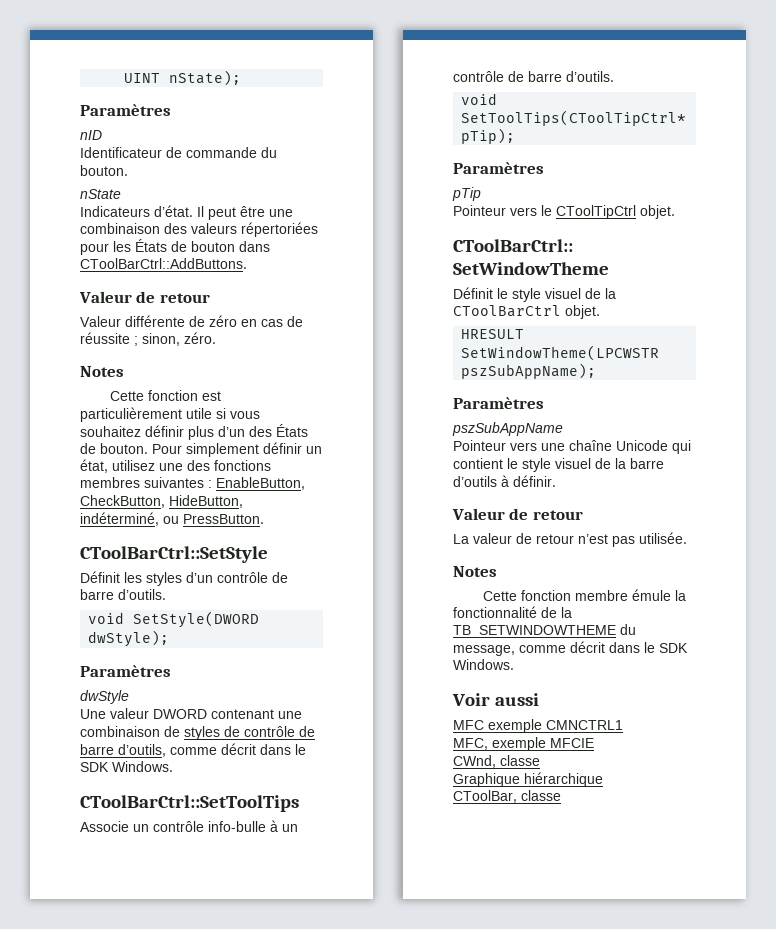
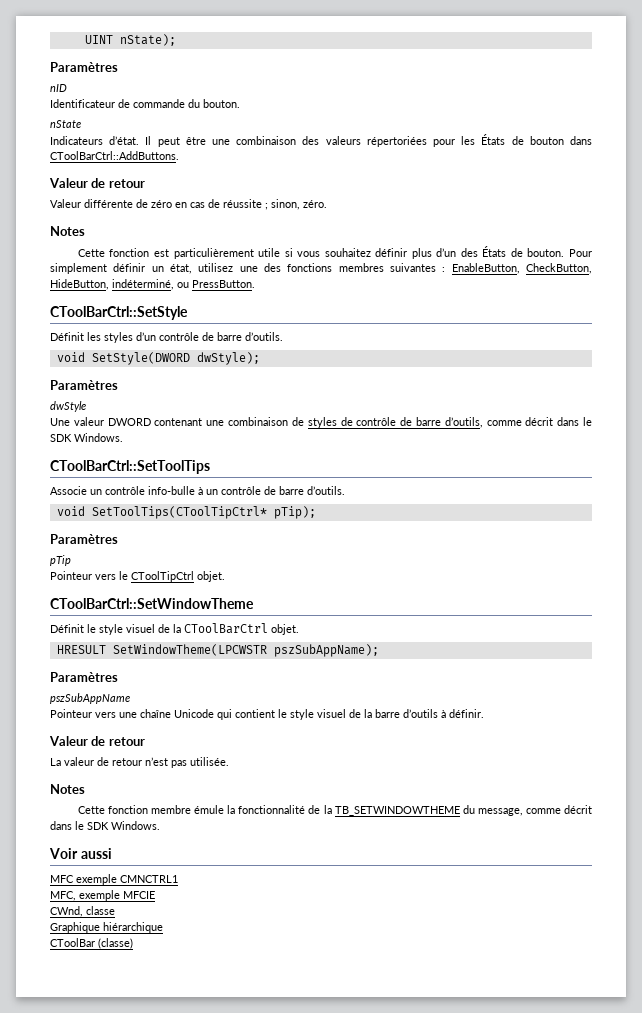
[453,790,561,803] CToolBar, classe -> [50,938,133,949] CToolBar (classe)

